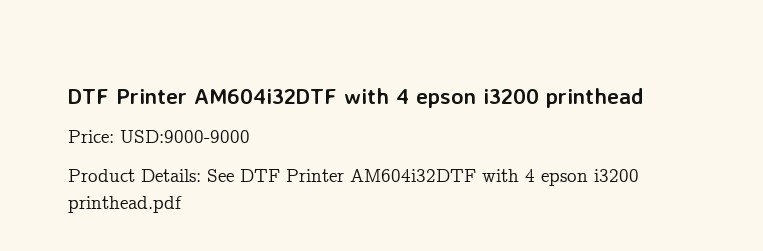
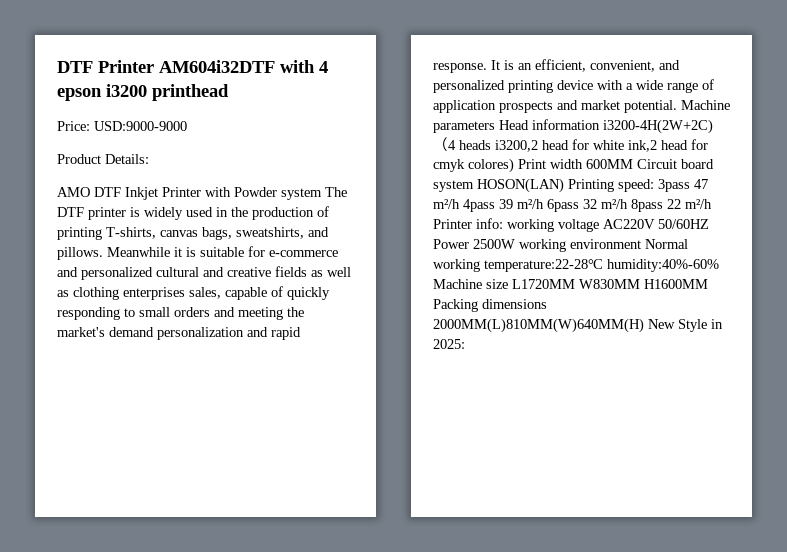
[207,169,639,186] [68,196,182,213] See DTF Printer AM604i32DTF with 4 epson i3200 printhead.pdf -> [57,187,347,200] [57,206,329,220] [57,227,329,240] [57,246,338,260] [57,266,351,280] [57,286,330,300] [57,307,304,320] [57,327,301,340] [433,59,680,73] [433,79,714,93] [433,100,730,113] [433,119,713,134] [433,137,708,152] [433,158,714,173] [433,178,708,193] [433,199,712,212] [433,218,709,232] [433,239,688,252] [433,259,719,272] [433,279,708,289] [433,299,547,312] [433,318,723,333] [433,339,465,349] // AMO DTF Inkjet Printer with Powder system The DTF printer is widely used in the production of printing T-shirts, canvas bags, sweatshirts, and pillows. Meanwhile it is suitable for e-commerce and personalized cultural and creative fields as well as clothing enterprises sales, capable of quickly responding to small orders and meeting the market's demand personalization and rapid response. It is an efficient, convenient, and personalized printing device with a wide range of application prospects and market potential. Machine parameters Head information i3200-4H(2W+2C)（4 heads i3200,2 head for white ink,2 head for cmyk colores) Print width 600MM Circuit board system HOSON(LAN) Printing speed: 3pass 47 m²/h 4pass 39 m²/h 6pass 32 m²/h 8pass 22 m²/h Printer info: working voltage AC220V 50/60HZ Power 2500W working environment Normal working temperature:22-28℃ humidity:40%-60% Machine size L1720MM W830MM H1600MM Packing dimensions 2000MM(L)810MM(W)640MM(H) New Style in 2025:

